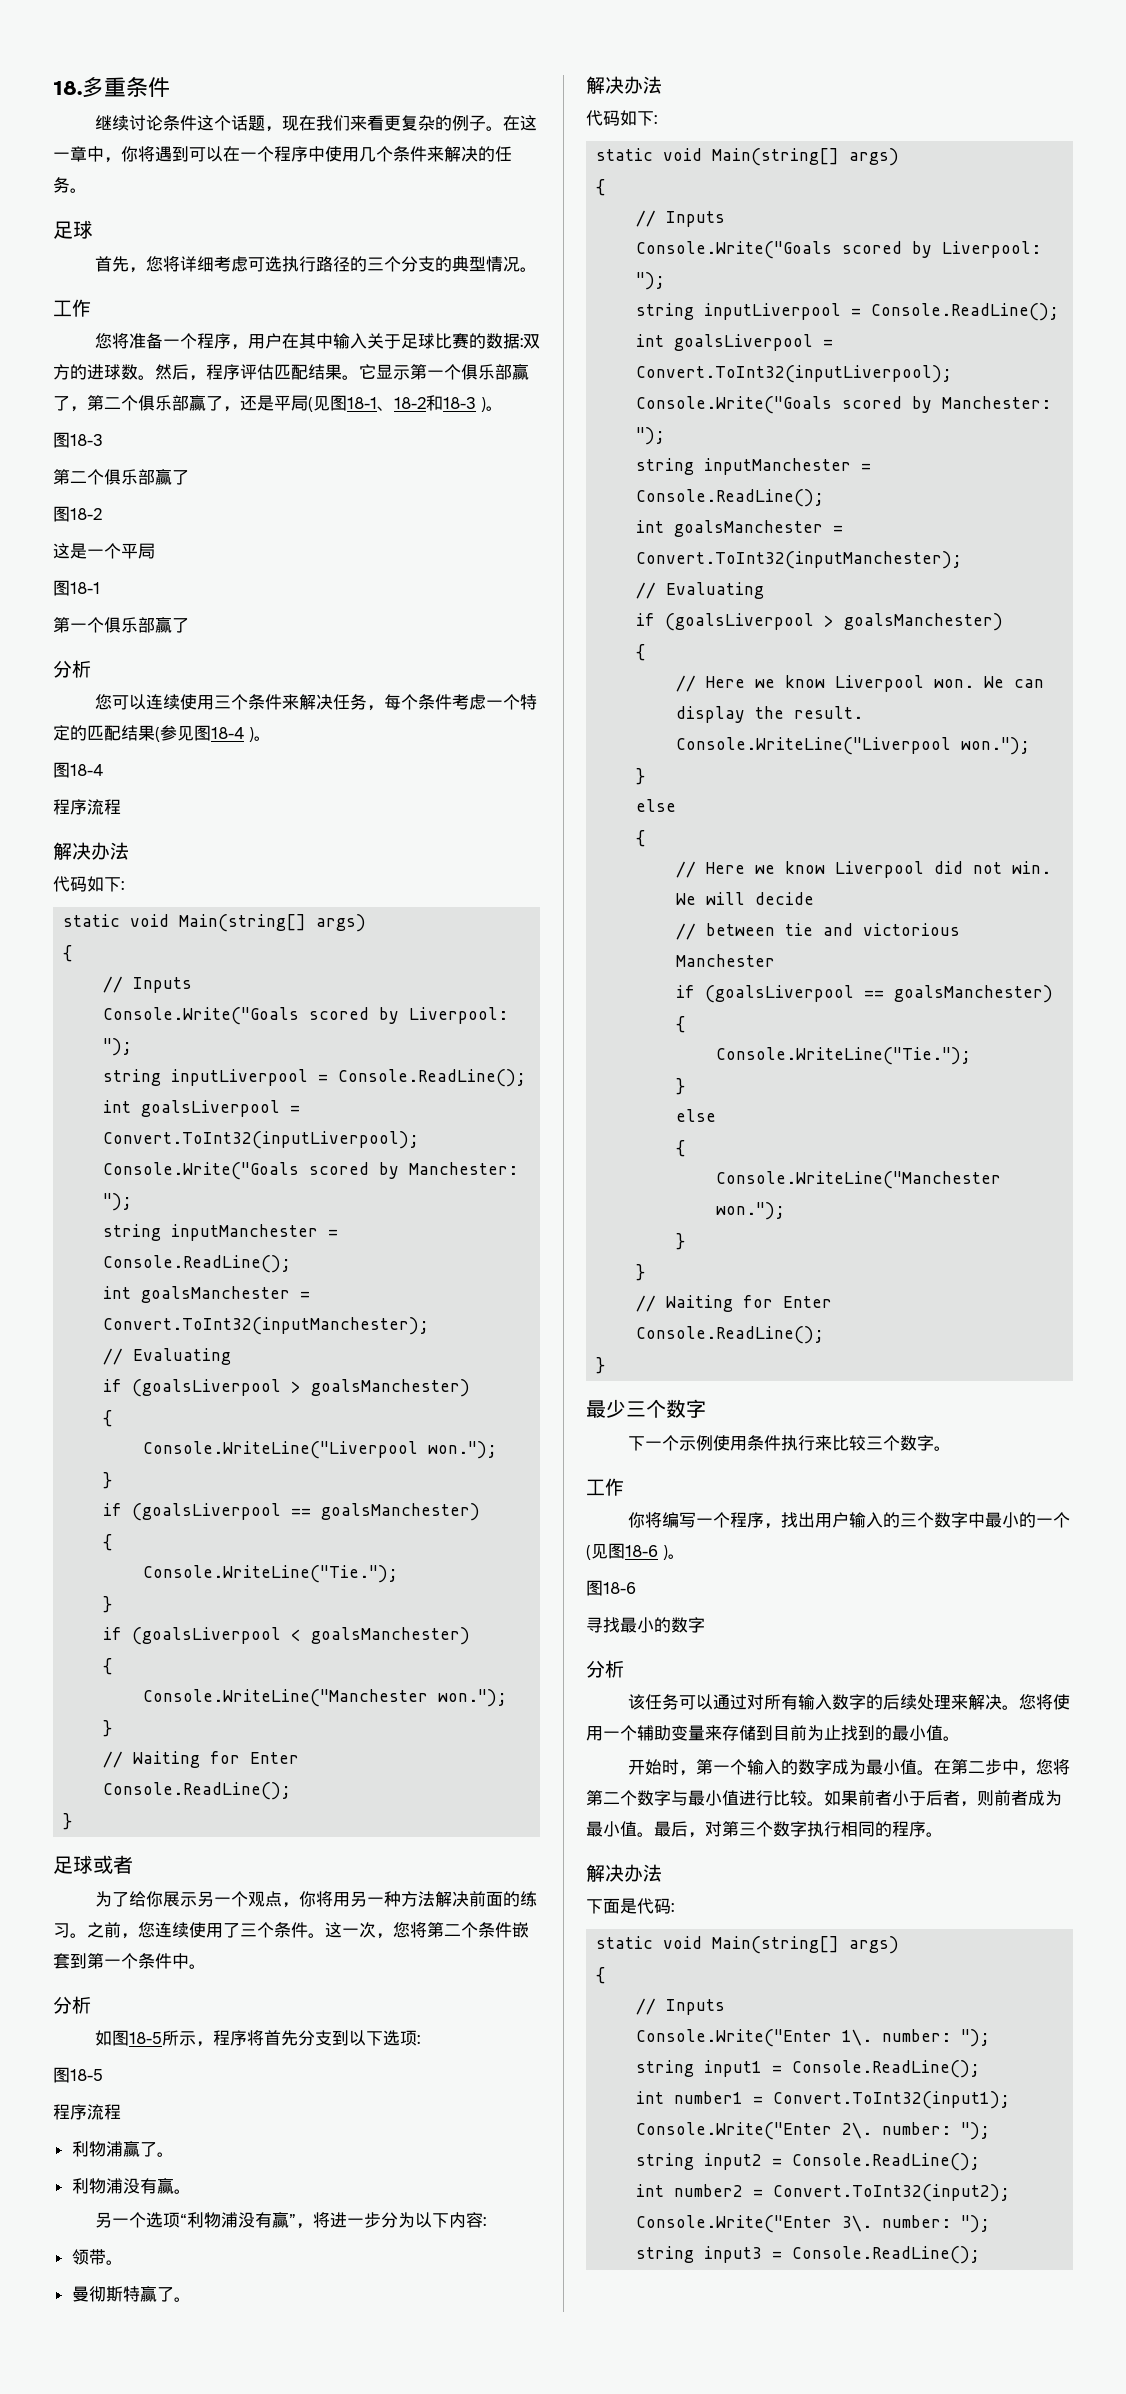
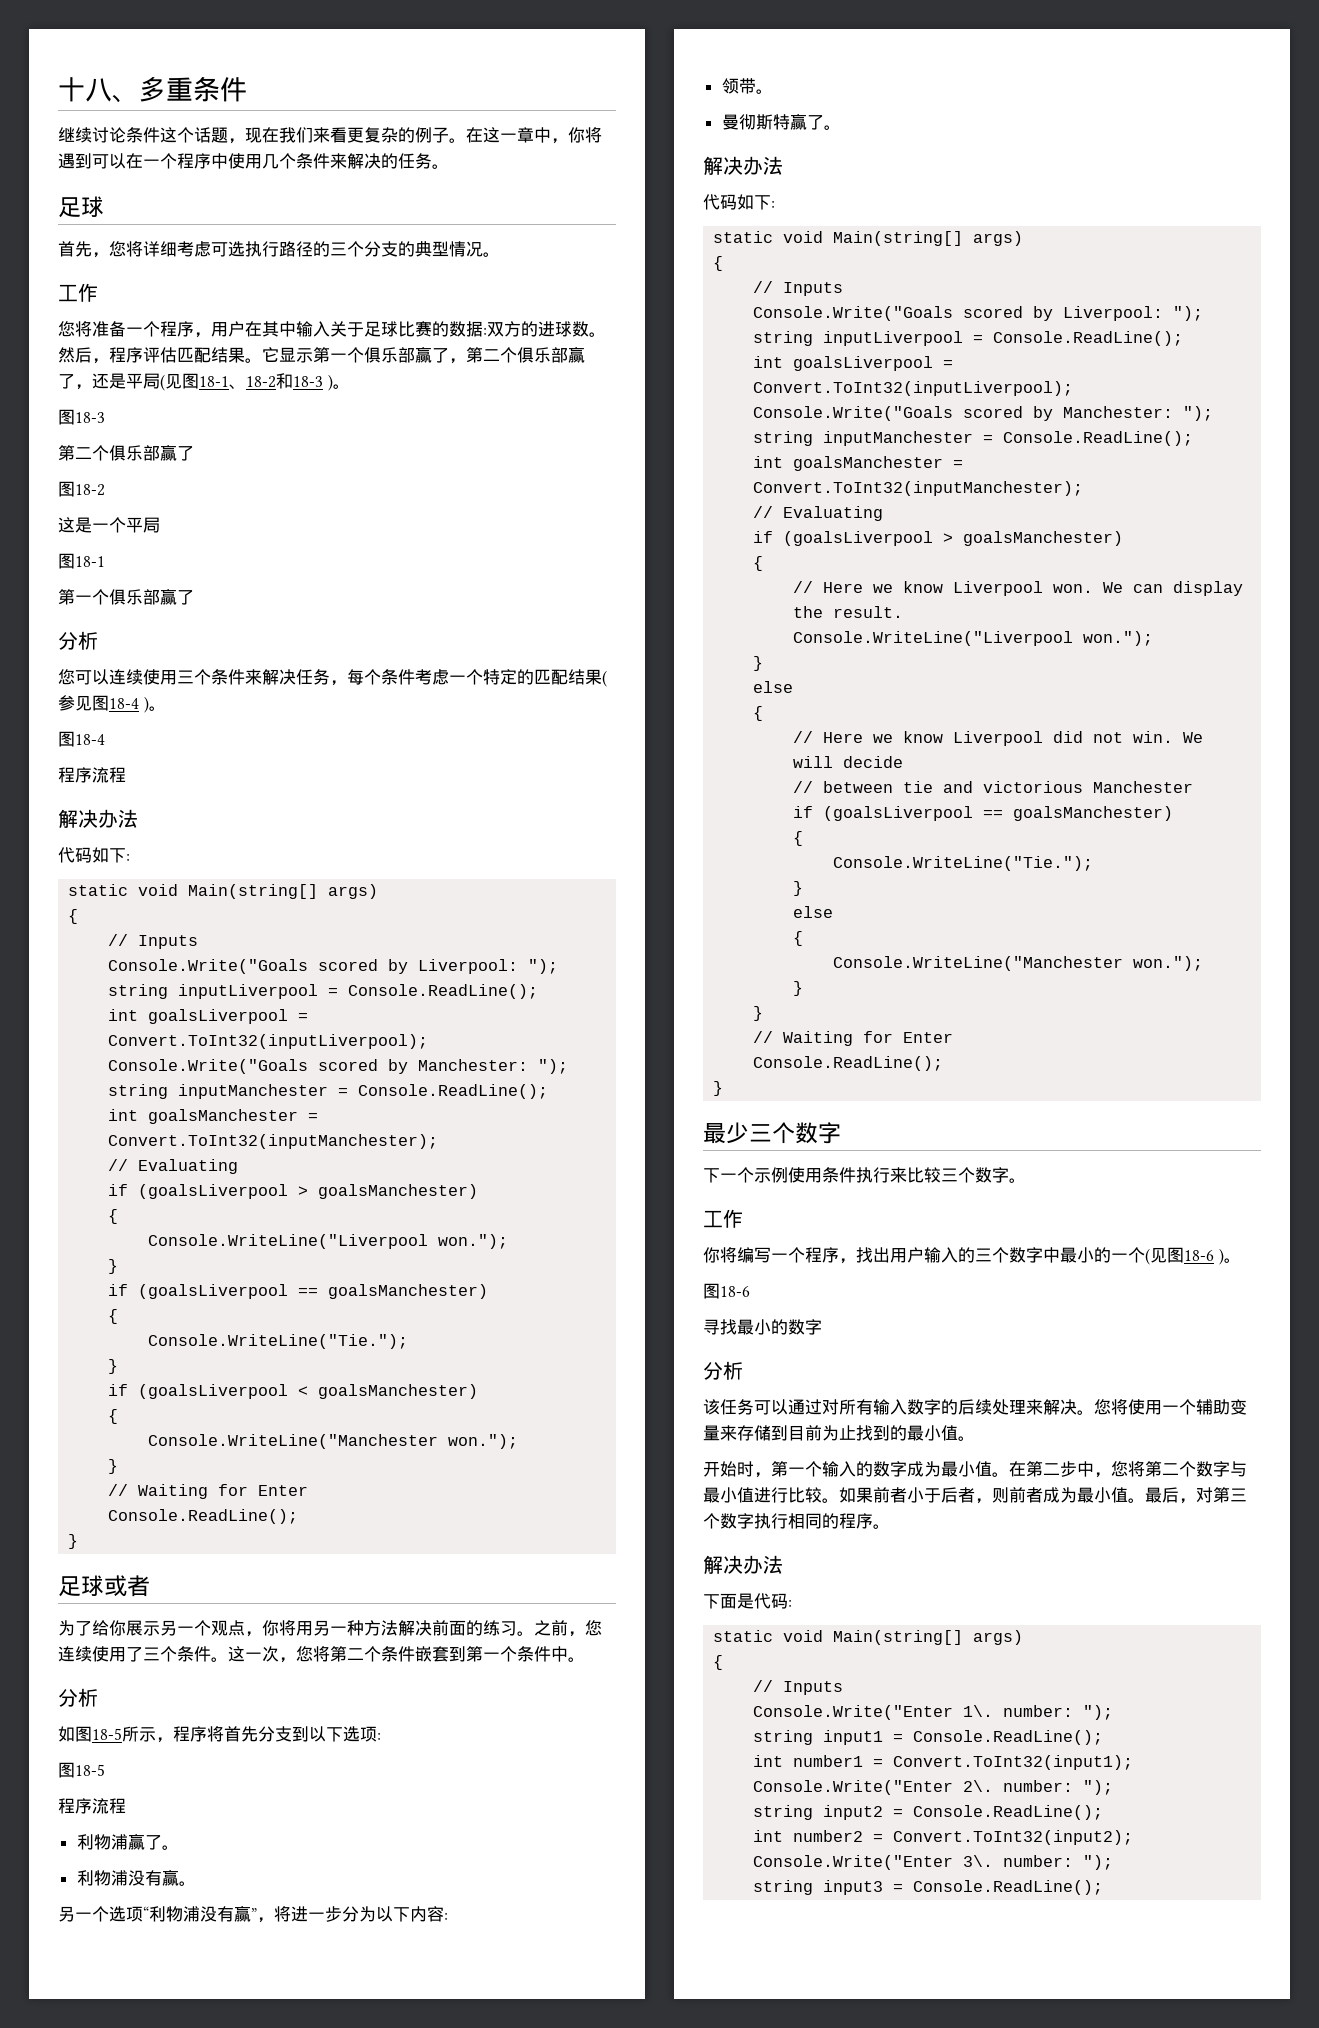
[53,81,82,95] 18. -> [58,77,139,103] 十八、

